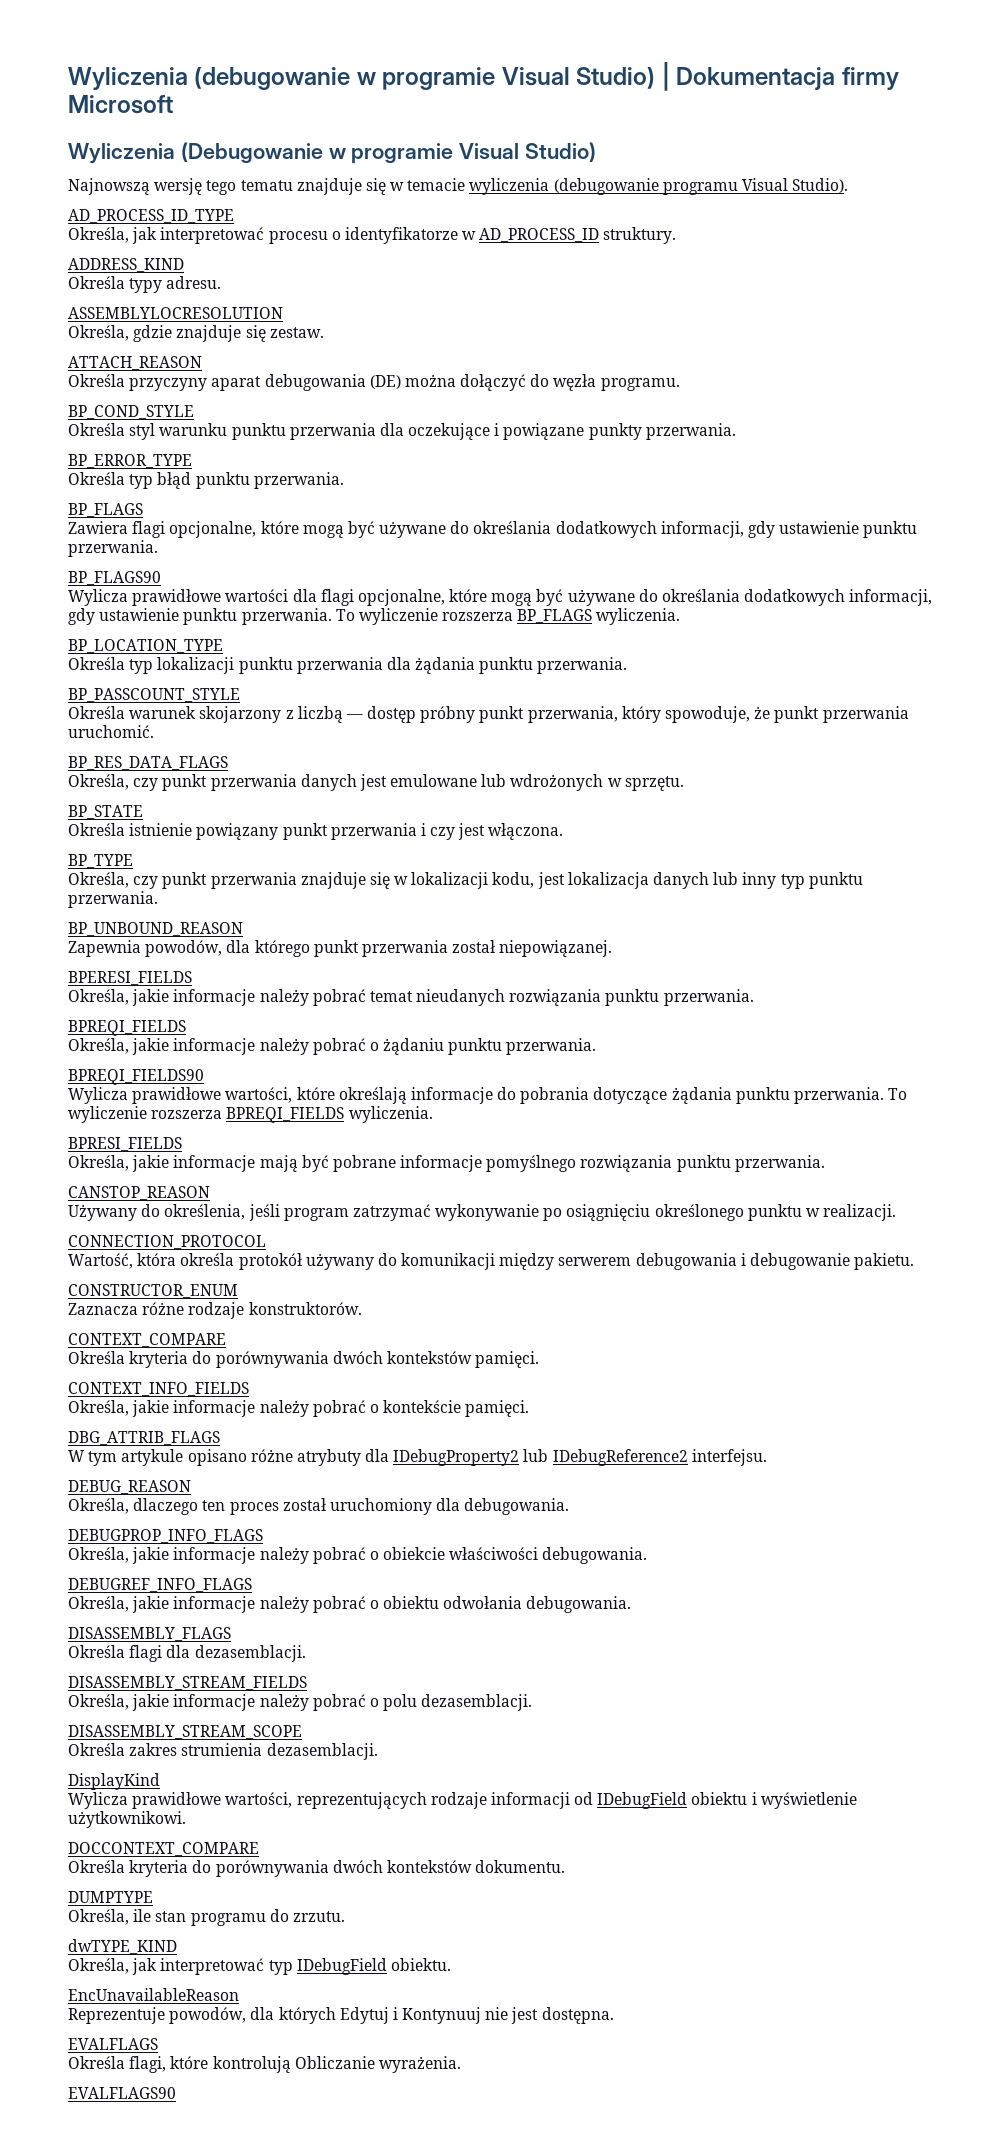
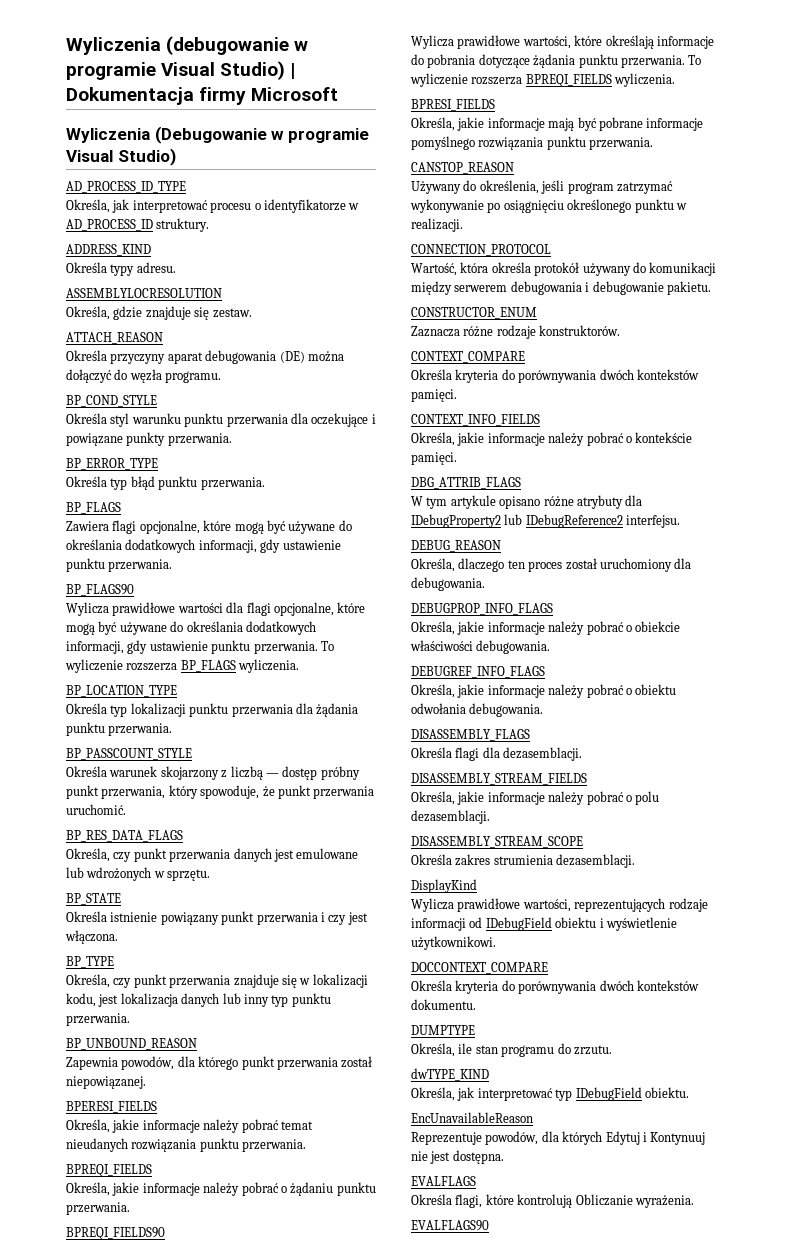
[68,178,849,195] // Najnowszą wersję tego tematu znajduje się w temacie wyliczenia (debugowanie programu Visual Studio). -> (176, 157) none

